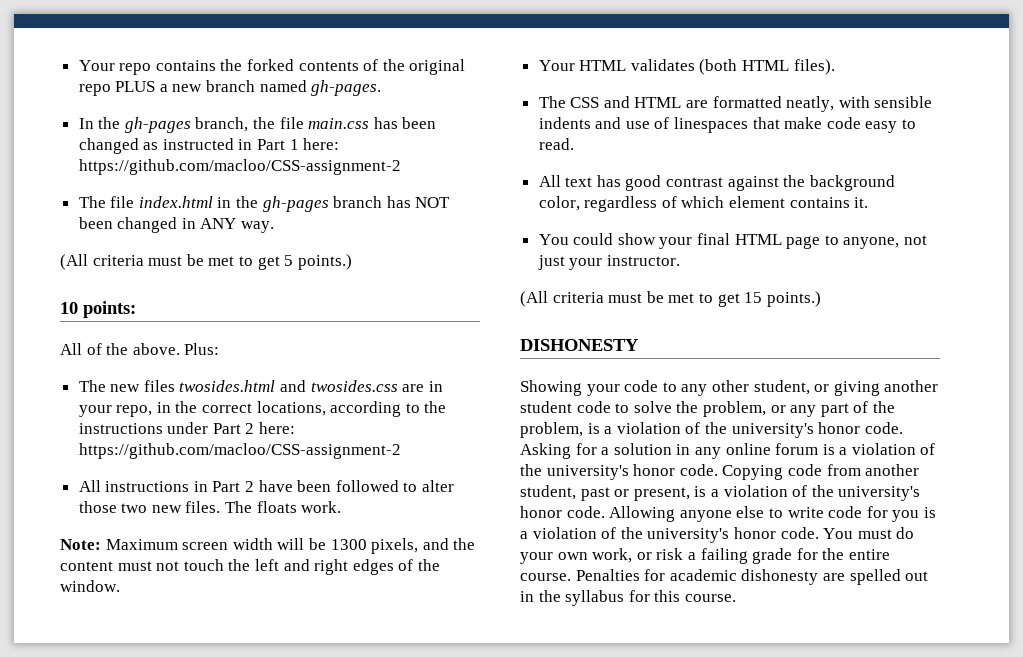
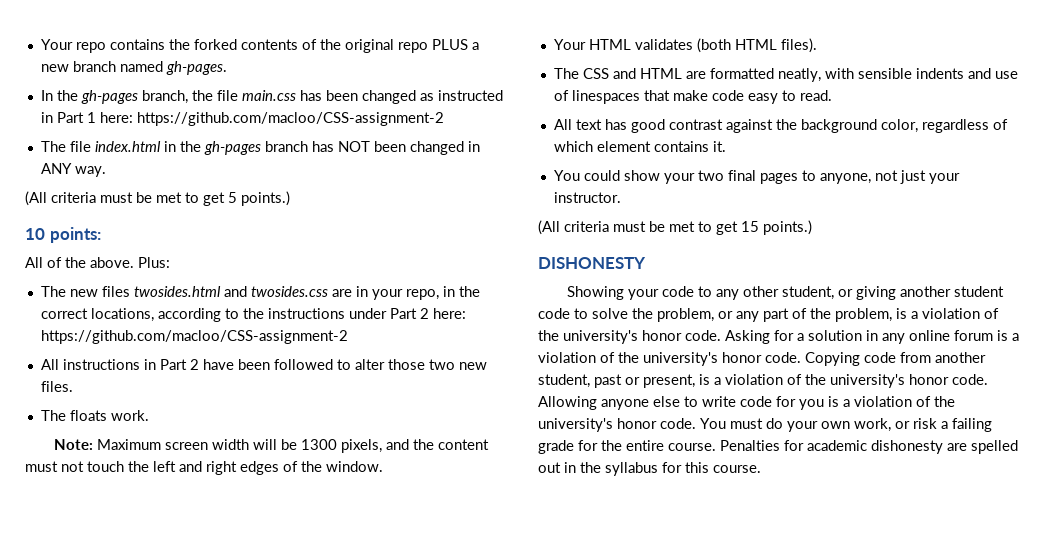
(221, 507) none -> (73, 386) //
[697,233,821,249] final HTML page -> [697,170,798,184] two final pages

